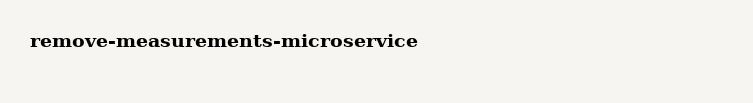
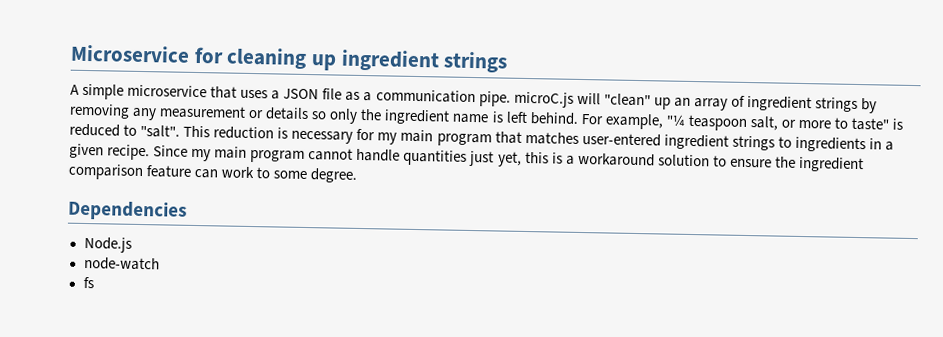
[30,34,418,47] remove-measurements-microservice -> [70,44,509,73] [70,83,878,114] [69,103,904,131] [69,123,894,153] [69,143,864,173] [68,163,358,183] [68,200,187,221] [83,236,132,253] [83,256,160,271] [82,276,94,289] Microservice for cleaning up ingredient strings // A simple microservice that uses a JSON file as a communication pipe. microC.js will "clean" up an array of ingredient strings by removing any measurement or details so only the ingredient name is left behind. For example, "¼ teaspoon salt, or more to taste" is reduced to "salt". This reduction is necessary for my main program that matches user-entered ingredient strings to ingredients in a given recipe. Since my main program cannot handle quantities just yet, this is a workaround solution to ensure the ingredient comparison feature can work to some degree. // Dependencies // Node.js // node-watch // fs

